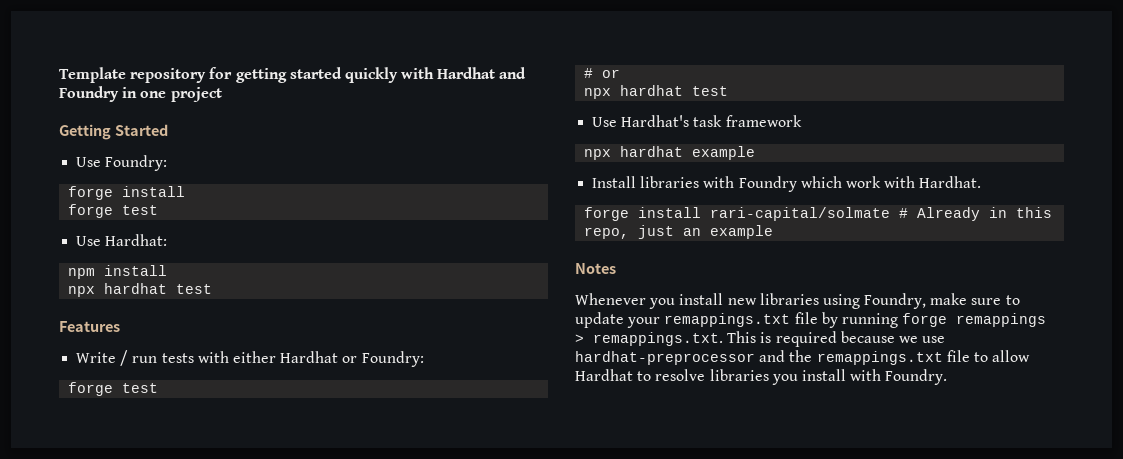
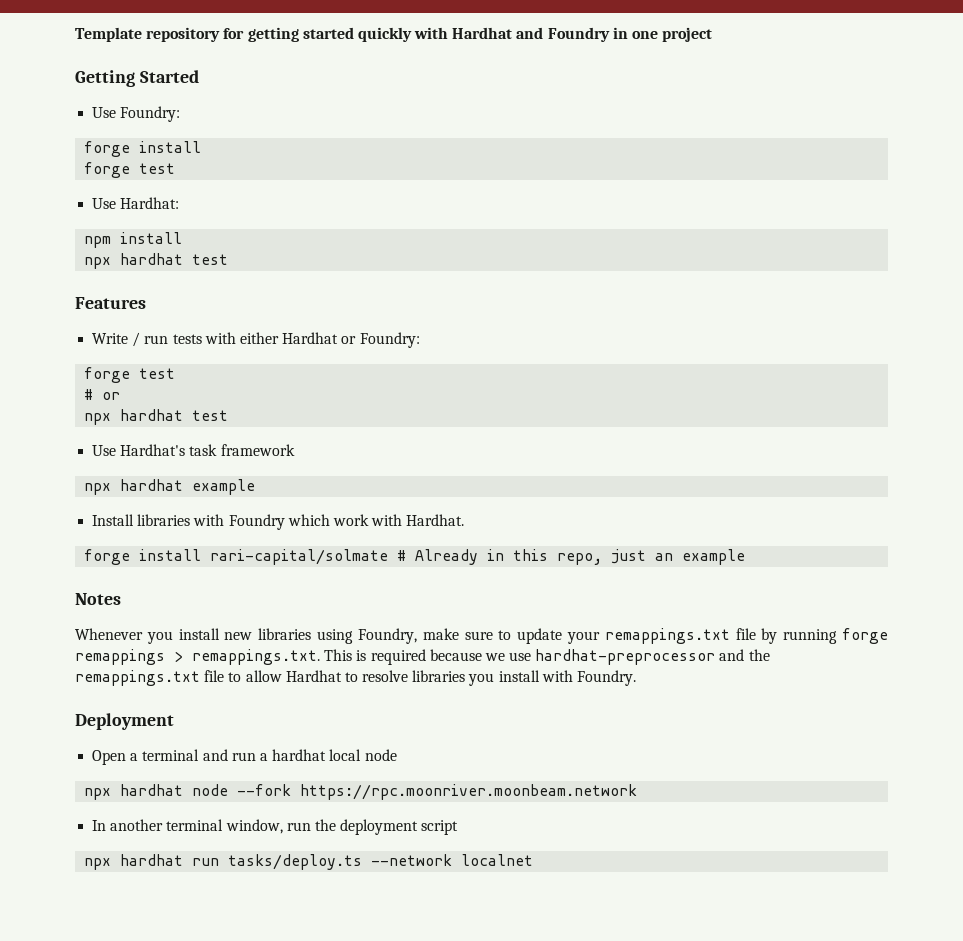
(948, 377) none -> [75,713,174,730] [92,749,397,765] [84,784,638,800] [92,819,459,835] [84,854,534,870] // Deployment // Open a terminal and run a hardhat local node // npx hardhat node --fork https://rpc.moonriver.moonbeam.network // In another terminal window, run the deployment script // npx hardhat run tasks/deploy.ts --network localnet

